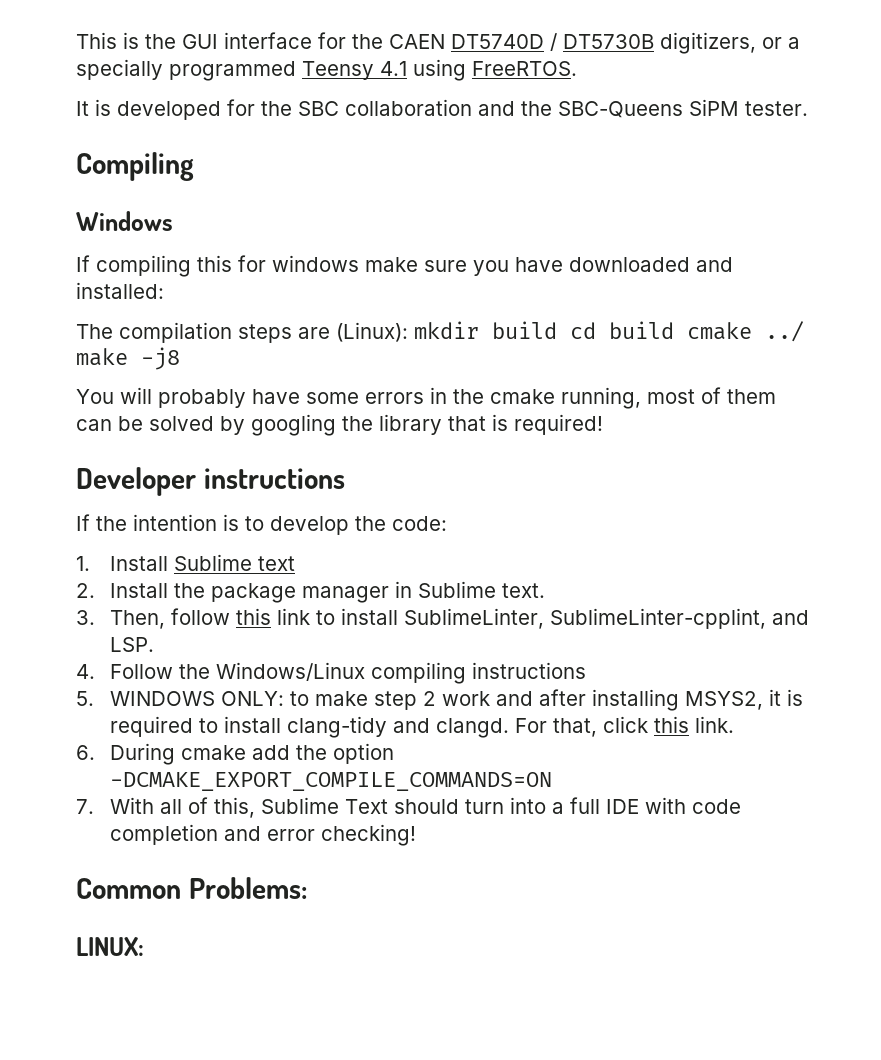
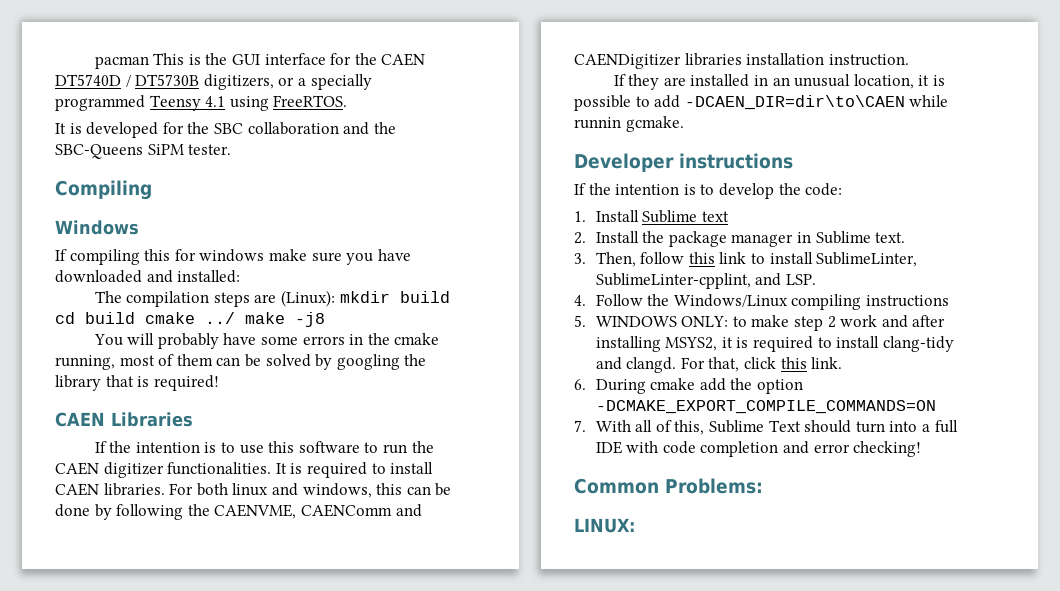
(76, 40) none -> [94,56,149,69] pacman
(603, 424) none -> [55,412,193,427] [94,441,434,454] [55,462,434,478] [55,483,452,498] [55,504,422,520] [574,53,909,69] [613,74,945,90] [574,95,949,111] [574,116,684,132] // CAEN Libraries // If the intention is to use this software to run the CAEN digitizer functionalities. It is required to install CAEN libraries. For both linux and windows, this can be done by following the CAENVME, CAENComm and CAENDigitizer libraries installation instruction. // If they are installed in an unusual location, it is possible to add -DCAEN_DIR=dir\to\CAEN while runnin gcmake.

